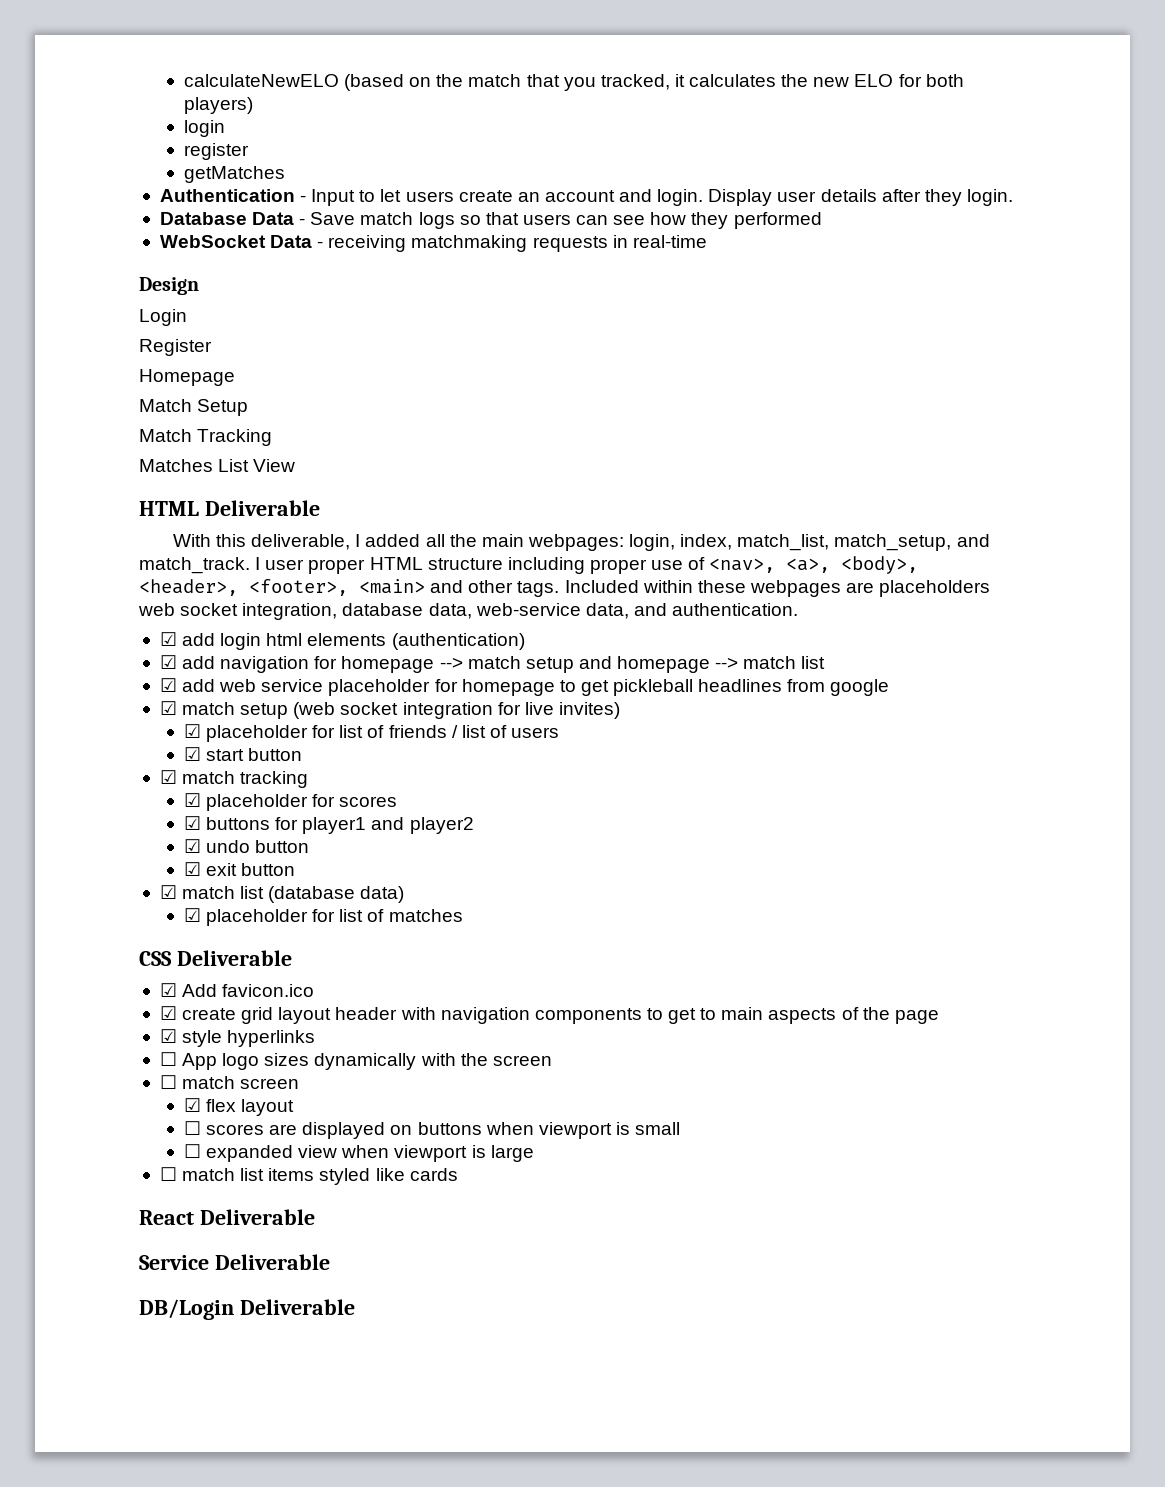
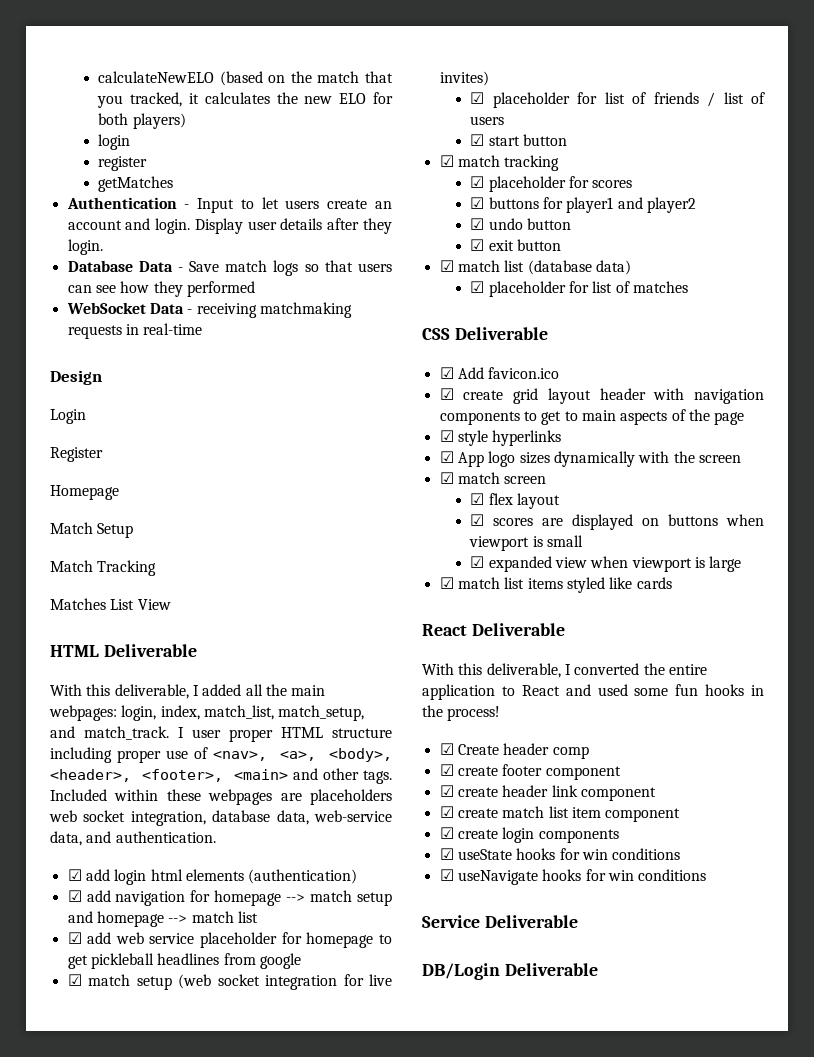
[159,1052,177,1066] ☐ -> [439,451,454,463] ☑
[159,1075,177,1089] ☐ -> [439,472,454,484] ☑
[183,1121,201,1135] ☐ -> [470,514,485,526] ☑
[183,1144,201,1158] ☐ -> [470,556,485,568] ☑
[159,1167,177,1181] ☐ -> [439,577,454,589] ☑
(315, 1217) none -> [422,663,707,678] [422,684,764,700] [422,705,501,721] [439,743,589,759] [439,764,621,780] [439,785,656,801] [439,806,681,822] [439,827,619,843] [439,848,681,860] [439,869,707,885] // With this deliverable, I converted the entire application to React and used some fun hooks in the process! // ☑ Create header comp // ☑ create footer component // ☑ create header link component // ☑ create match list item component // ☑ create login components // ☑ useState hooks for win conditions // ☑ useNavigate hooks for win conditions

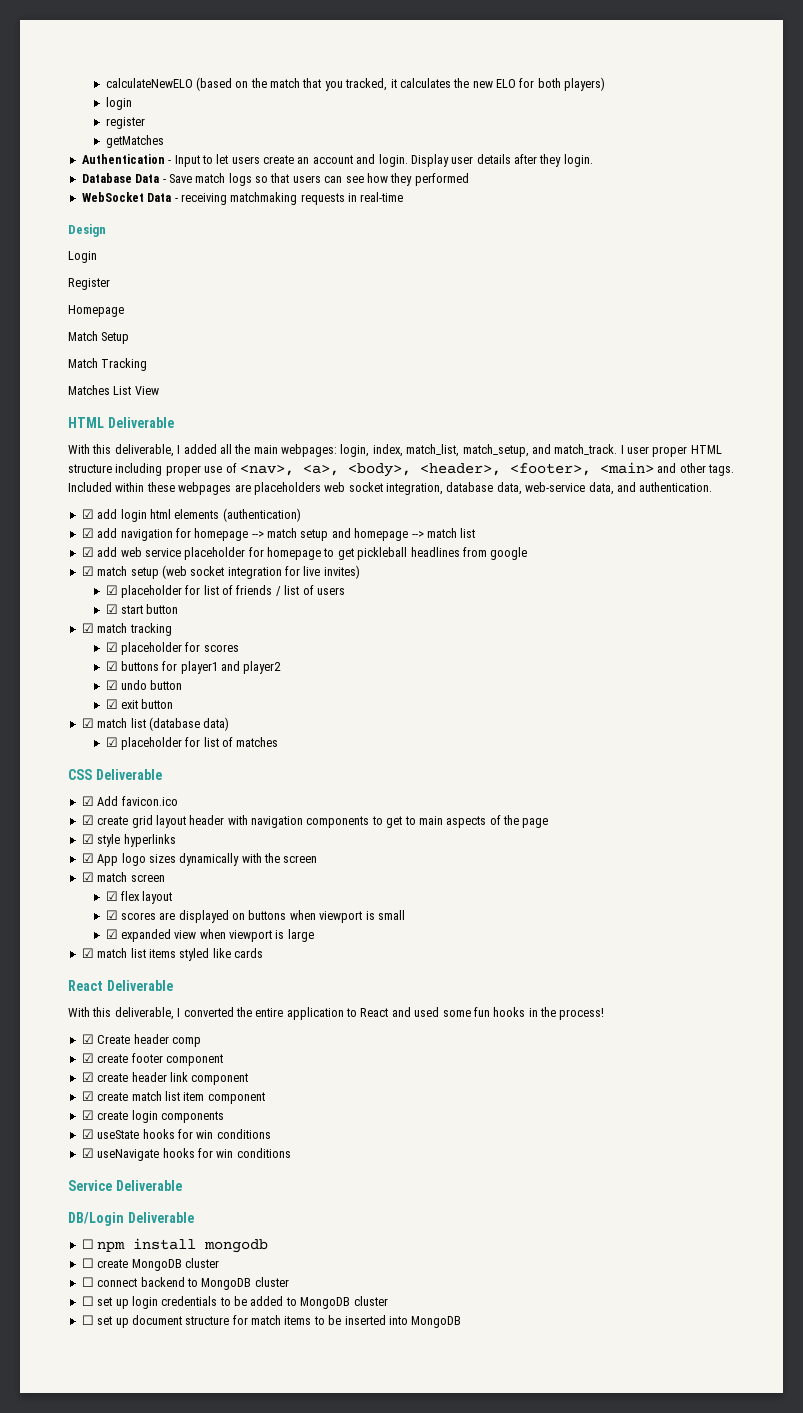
(598, 969) none -> [81,1238,269,1253] [81,1258,219,1271] [81,1277,289,1290] [81,1296,388,1309] [81,1315,462,1328] // ☐ npm install mongodb // ☐ create MongoDB cluster // ☐ connect backend to MongoDB cluster // ☐ set up login credentials to be added to MongoDB cluster // ☐ set up document structure for match items to be inserted into MongoDB

